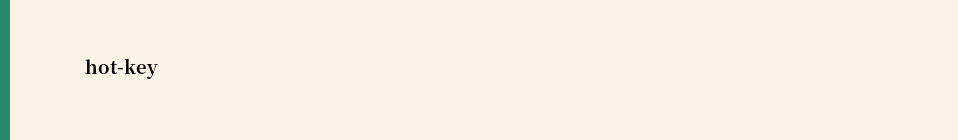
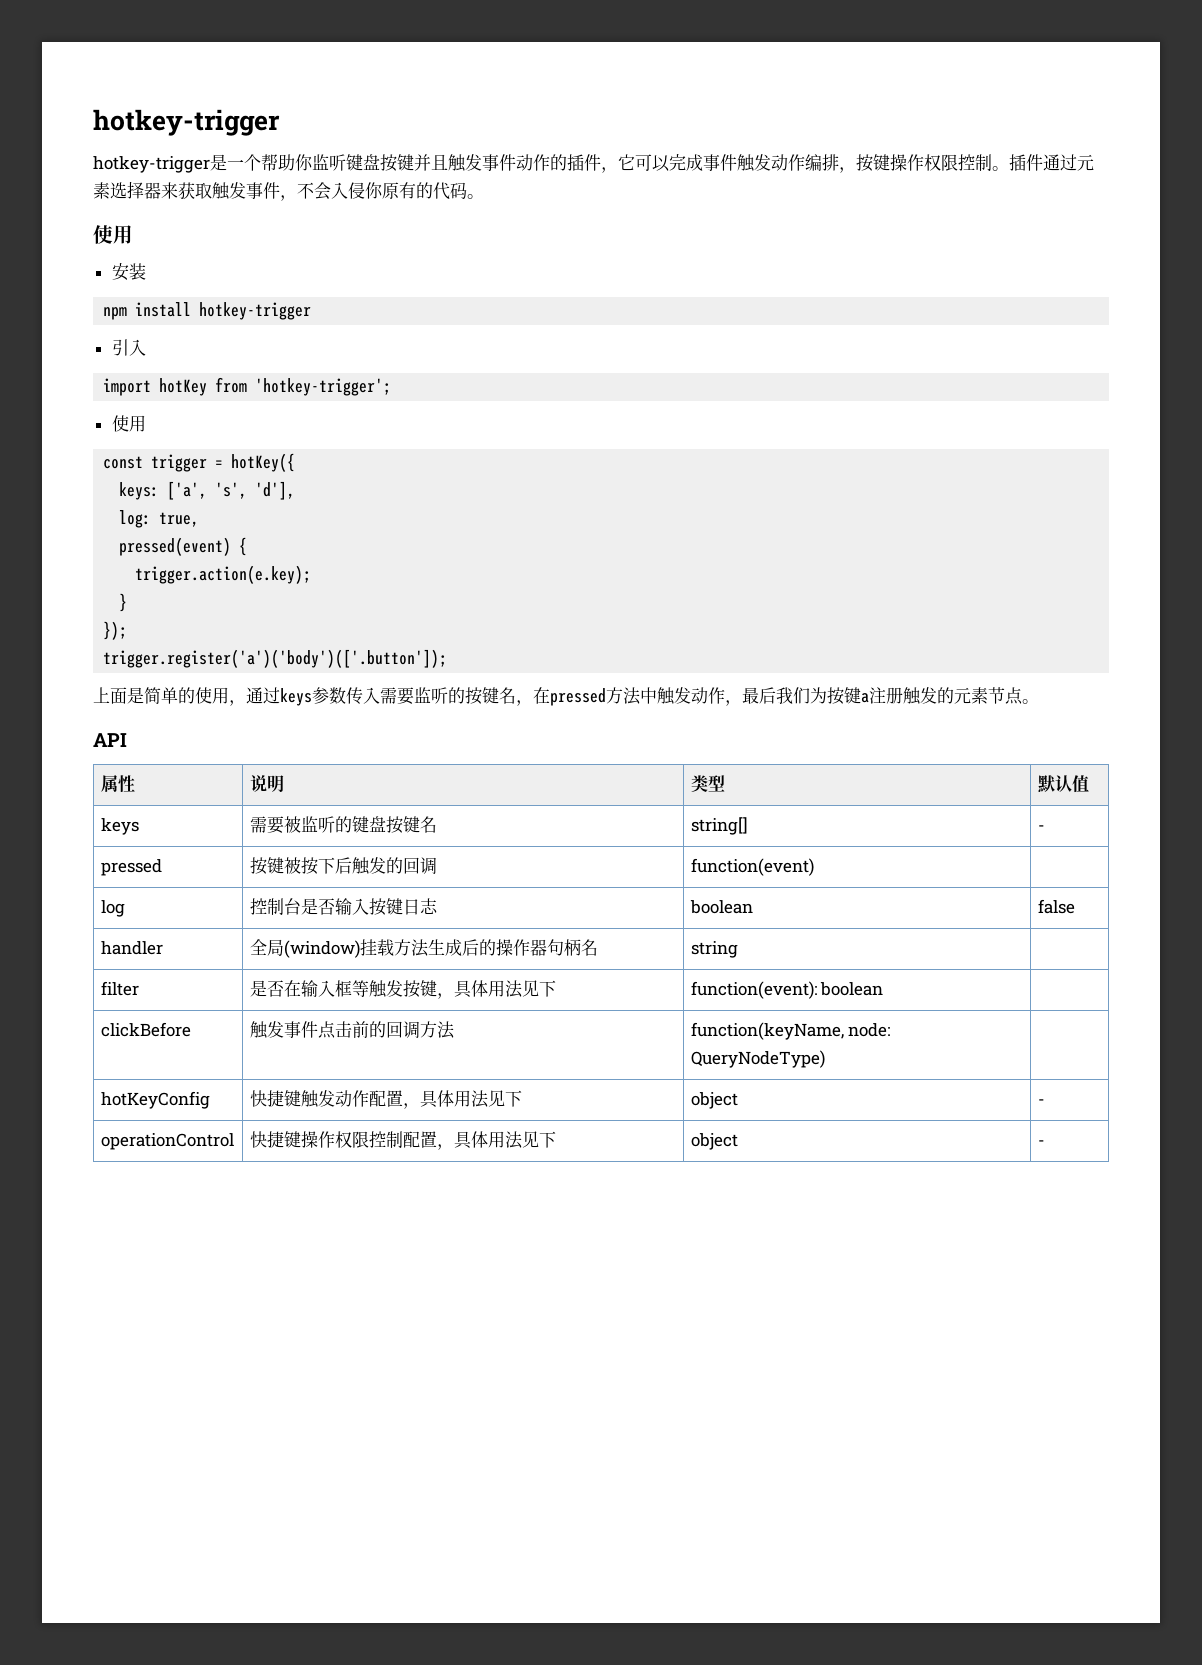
[85,58,158,79] hot-key -> [93,109,280,136] [93,154,1094,173] [93,181,484,201] [93,225,133,244] [111,263,146,281] [103,302,312,320] [111,339,146,356] [103,377,392,396] [111,415,146,432] [103,453,296,472] [119,481,296,500] [119,510,200,528] [119,537,248,556] [135,565,312,584] [119,593,128,612] [103,621,128,640] [103,649,448,668] [93,687,1039,706] [93,733,127,747] [100,775,135,793] [249,775,284,792] [690,775,725,792] [1037,775,1089,793] [100,818,139,835] [249,816,437,834] [690,817,748,835] [1037,825,1045,831] [100,859,162,876] [249,857,437,875] [690,858,814,876] [100,900,125,917] [249,898,438,916] [689,900,753,914] [1037,899,1075,914] [100,941,163,955] [249,939,598,958] [690,941,738,958] [100,981,139,996] [249,980,556,999] [690,981,884,999] [100,1022,191,1037] [249,1021,455,1039] [690,1022,891,1040] [690,1050,825,1068] [100,1091,210,1109] [249,1090,522,1109] [690,1092,738,1109] [1037,1099,1045,1105] [100,1133,234,1150] [249,1131,556,1150] [690,1133,738,1150] [1037,1140,1045,1146] hotkey-trigger // hotkey-trigger是一个帮助你监听键盘按键并且触发事件动作的插件，它可以完成事件触发动作编排，按键操作权限控制。插件通过元素选择器来获取触发事件，不会入侵你原有的代码。 // 使用 // 安装 // npm install hotkey-trigger // 引入 // import hotKey from 'hotkey-trigger'; // 使用 // const trigger = hotKey({ // keys: ['a', 's', 'd'], // log: true, // pressed(event) { // trigger.action(e.key); // } // }); // trigger.register('a')('body')(['.button']); // 上面是简单的使用，通过keys参数传入需要监听的按键名，在pressed方法中触发动作，最后我们为按键a注册触发的元素节点。 // API // 属性 | 说明 | 类型 | 默认值 // keys | 需要被监听的键盘按键名 | string[] | - // pressed | 按键被按下后触发的回调 | function(event) | // log | 控制台是否输入按键日志 | boolean | false // handler | 全局(window)挂载方法生成后的操作器句柄名 | string | // filter | 是否在输入框等触发按键，具体用法见下 | function(event): boolean | // clickBefore | 触发事件点击前的回调方法 | function(keyName, node: QueryNodeType) | // hotKeyConfig | 快捷键触发动作配置，具体用法见下 | object | - // operationControl | 快捷键操作权限控制配置，具体用法见下 | object | -

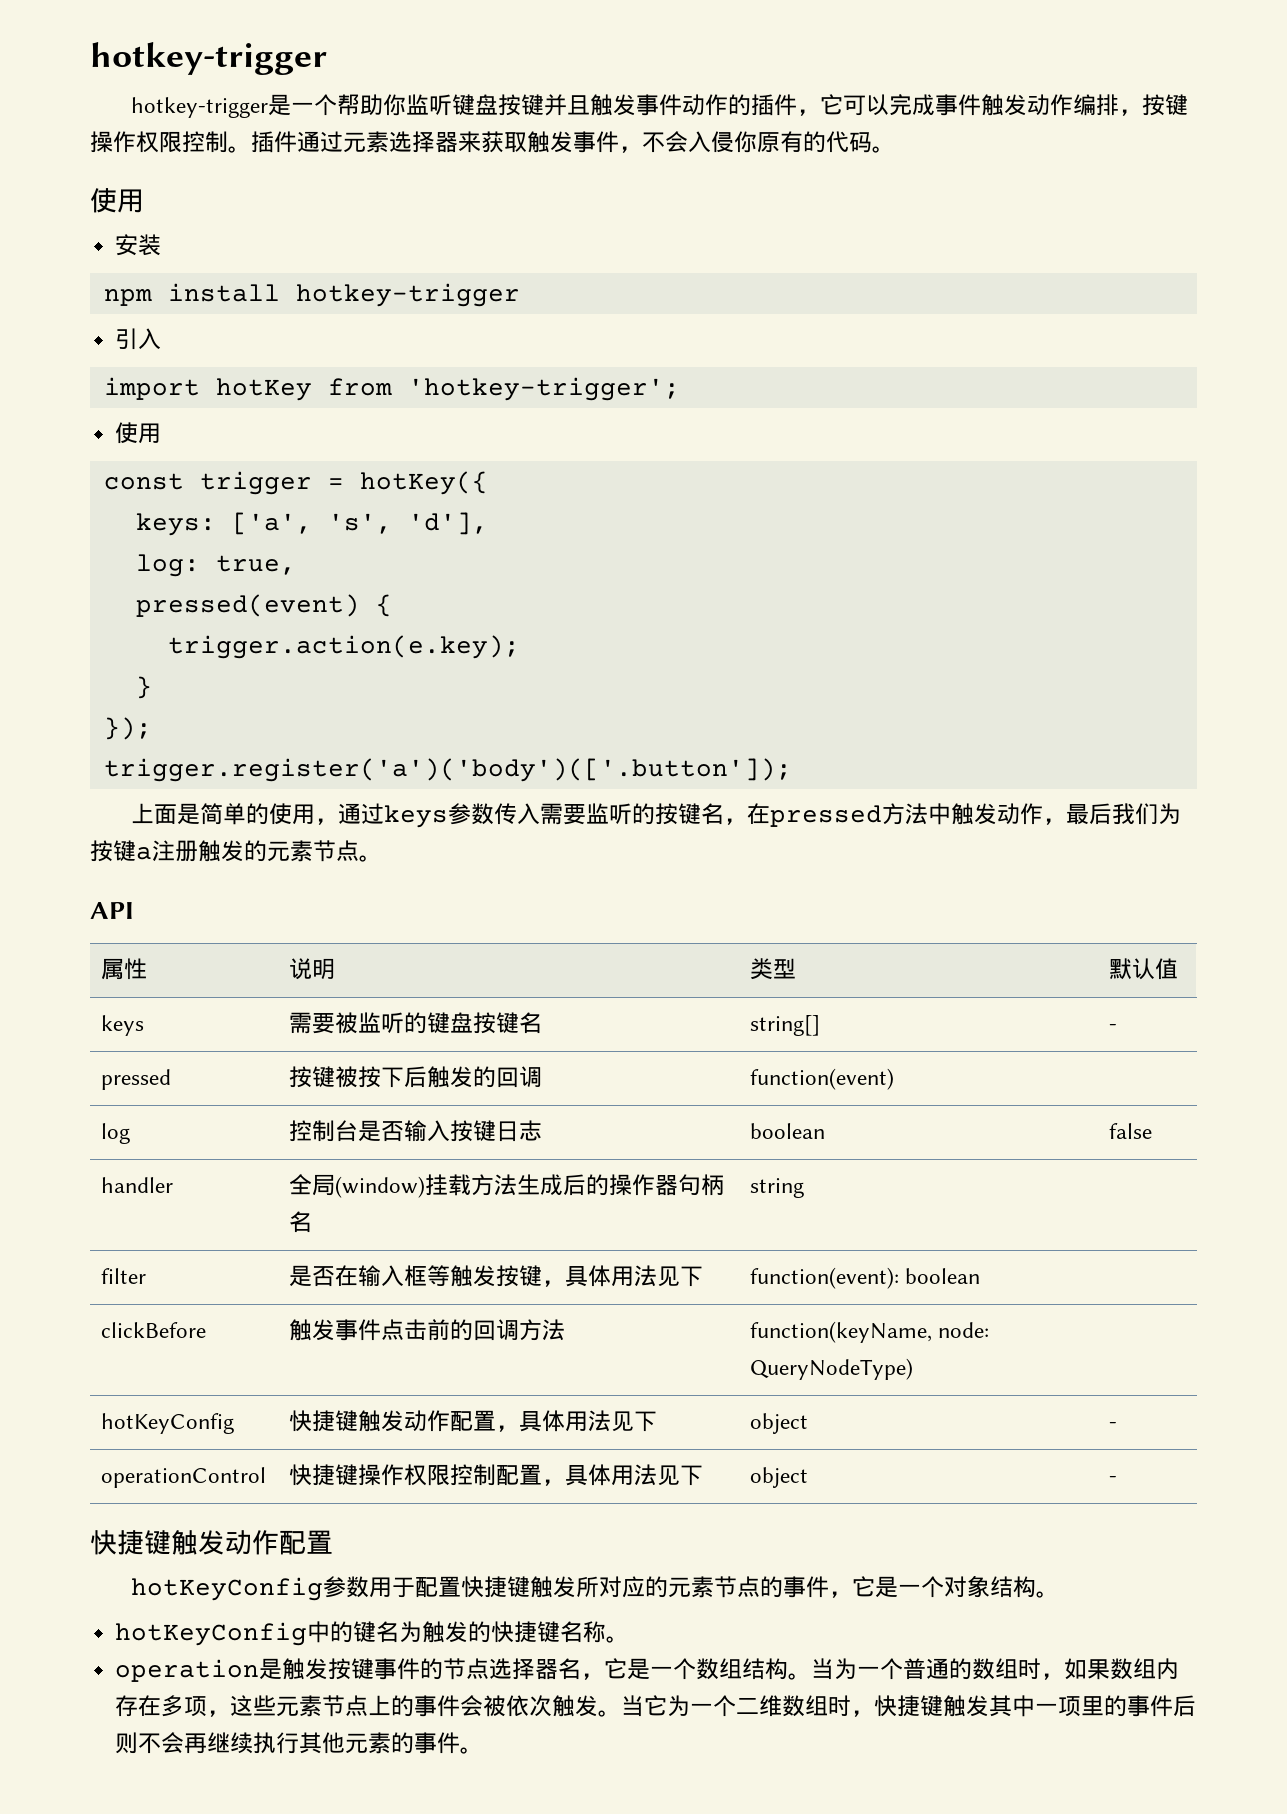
(1045, 1143) none -> [90,1530,333,1555] [131,1575,1060,1601] [115,1621,630,1646] [115,1658,1180,1682] [115,1695,1197,1717] [115,1732,484,1754] // 快捷键触发动作配置 // hotKeyConfig参数用于配置快捷键触发所对应的元素节点的事件，它是一个对象结构。 // hotKeyConfig中的键名为触发的快捷键名称。 // operation是触发按键事件的节点选择器名，它是一个数组结构。当为一个普通的数组时，如果数组内存在多项，这些元素节点上的事件会被依次触发。当它为一个二维数组时，快捷键触发其中一项里的事件后则不会再继续执行其他元素的事件。

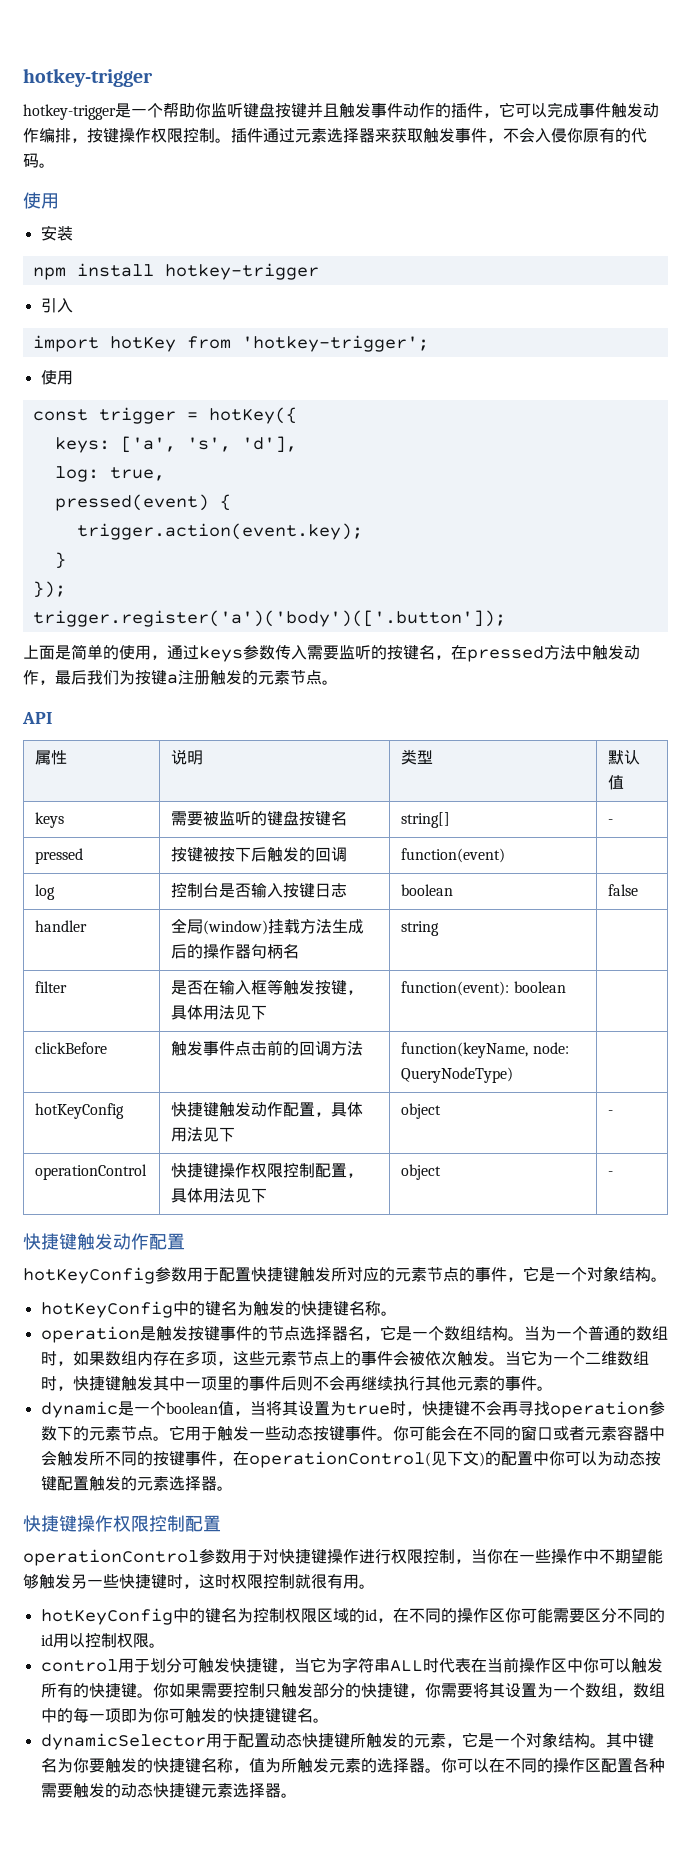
[167,635,520,659] trigger.action(e.key); -> [76,523,363,540] trigger.action(event.key);
(484, 1750) none -> [40,1400,665,1418] [40,1425,665,1441] [40,1450,661,1468] [40,1476,233,1491] [23,1515,221,1532] [23,1548,663,1566] [23,1574,375,1589] [40,1608,665,1625] [40,1633,165,1648] [40,1657,663,1673] [40,1682,665,1698] [40,1708,329,1723] [40,1732,654,1750] [40,1757,665,1773] [40,1783,297,1798] // dynamic是一个boolean值，当将其设置为true时，快捷键不会再寻找operation参数下的元素节点。它用于触发一些动态按键事件。你可能会在不同的窗口或者元素容器中会触发所不同的按键事件，在operationControl(见下文)的配置中你可以为动态按键配置触发的元素选择器。 // 快捷键操作权限控制配置 // operationControl参数用于对快捷键操作进行权限控制，当你在一些操作中不期望能够触发另一些快捷键时，这时权限控制就很有用。 // hotKeyConfig中的键名为控制权限区域的id，在不同的操作区你可能需要区分不同的id用以控制权限。 // control用于划分可触发快捷键，当它为字符串ALL时代表在当前操作区中你可以触发所有的快捷键。你如果需要控制只触发部分的快捷键，你需要将其设置为一个数组，数组中的每一项即为你可触发的快捷键键名。 // dynamicSelector用于配置动态快捷键所触发的元素，它是一个对象结构。其中键名为你要触发的快捷键名称，值为所触发元素的选择器。你可以在不同的操作区配置各种需要触发的动态快捷键元素选择器。

